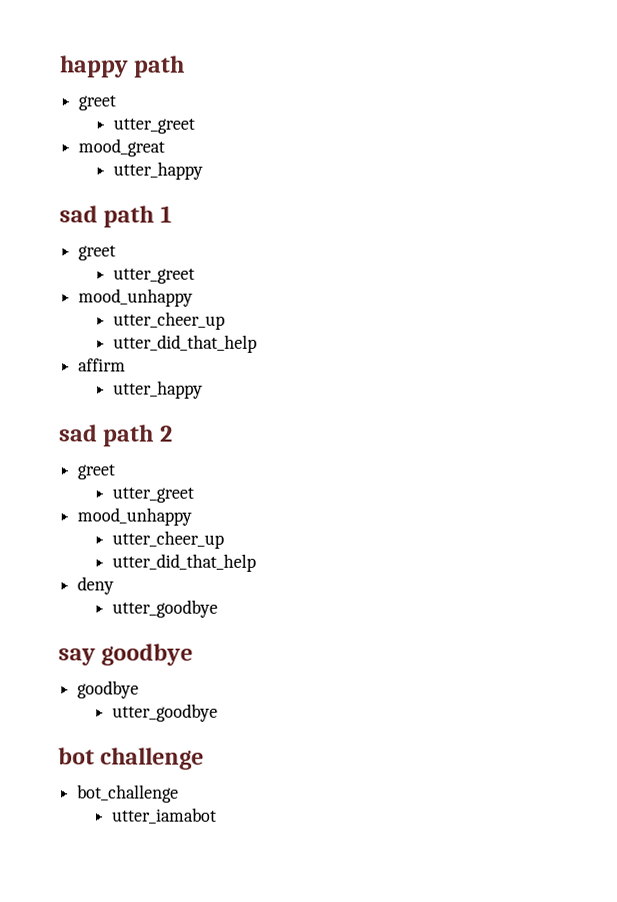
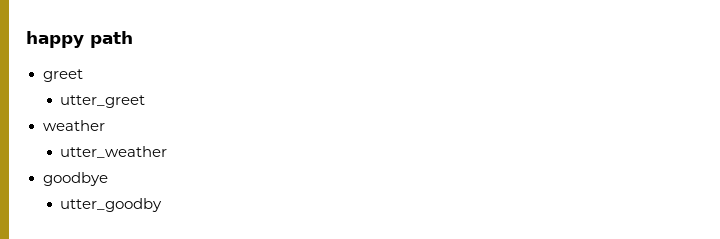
[78,138,166,157] [113,161,204,180] [59,205,172,228] [78,245,117,261] [113,268,196,284] [78,288,194,307] [113,311,226,330] [113,334,258,353] [78,358,127,372] [113,380,204,399] [59,424,173,447] [77,464,116,480] [112,487,195,503] [77,507,193,526] [112,530,225,549] [112,553,257,572] [77,576,115,595] [112,599,219,618] [58,643,194,666] [77,680,140,699] [112,703,219,722] [58,747,205,770] [77,784,180,803] [112,807,218,824] mood_great // utter_happy // sad path 1 // greet // utter_greet // mood_unhappy // utter_cheer_up // utter_did_that_help // affirm // utter_happy // sad path 2 // greet // utter_greet // mood_unhappy // utter_cheer_up // utter_did_that_help // deny // utter_goodbye // say goodbye // goodbye // utter_goodbye // bot challenge // bot_challenge // utter_iamabot -> [42,120,105,131] [60,146,168,158] [42,172,108,186] [60,198,163,212] weather // utter_weather // goodbye // utter_goodby

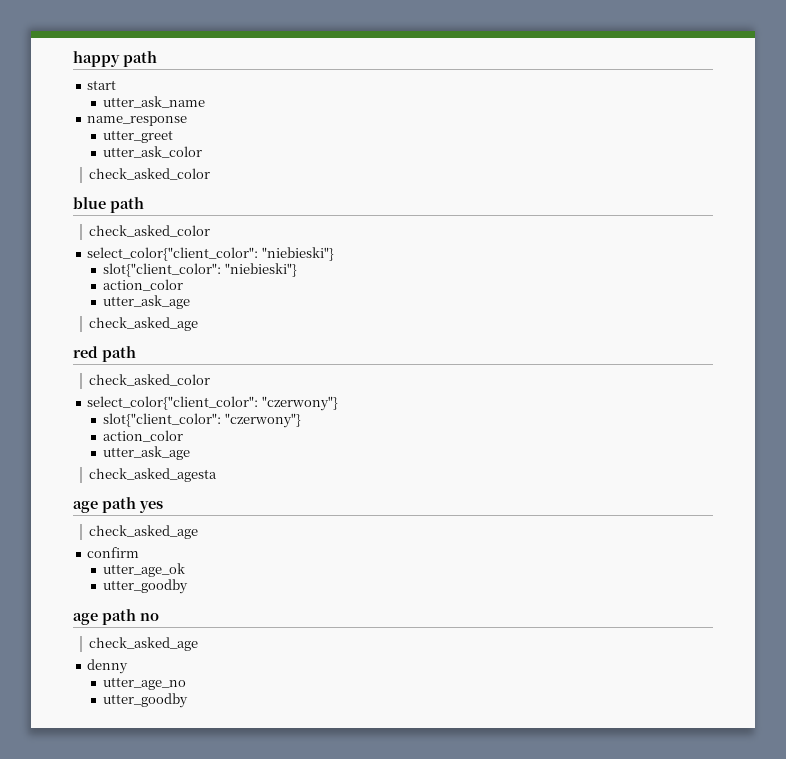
[42,69,83,82] [60,95,146,108] [42,120,105,131] [60,146,168,158] [42,172,108,186] greet // utter_greet // weather // utter_weather // goodbye -> [87,80,117,90] [103,96,206,108] [87,116,188,126] [103,130,174,143] [103,146,203,158] [88,168,210,180] [73,197,144,213] [88,225,210,237] [87,247,334,261] [103,263,297,277] [103,279,184,291] [103,295,191,309] [88,317,198,331] [73,346,136,362] [88,374,210,386] [87,396,338,411] [103,413,301,428] [103,430,184,442] [103,446,191,460] [88,468,217,482] [73,497,163,513] [88,525,198,539] [87,547,140,558] [103,563,186,577] [103,579,189,594] [73,609,159,625] [88,637,198,651] [87,659,129,674] [103,677,187,690] start // utter_ask_name // name_response // utter_greet // utter_ask_color // check_asked_color // blue path // check_asked_color // select_color{"client_color": "niebieski"} // slot{"client_color": "niebieski"} // action_color // utter_ask_age // check_asked_age // red path // check_asked_color // select_color{"client_color": "czerwony"} // slot{"client_color": "czerwony"} // action_color // utter_ask_age // check_asked_agesta // age path yes // check_asked_age // confirm // utter_age_ok // utter_goodby // age path no // check_asked_age // denny // utter_age_no

